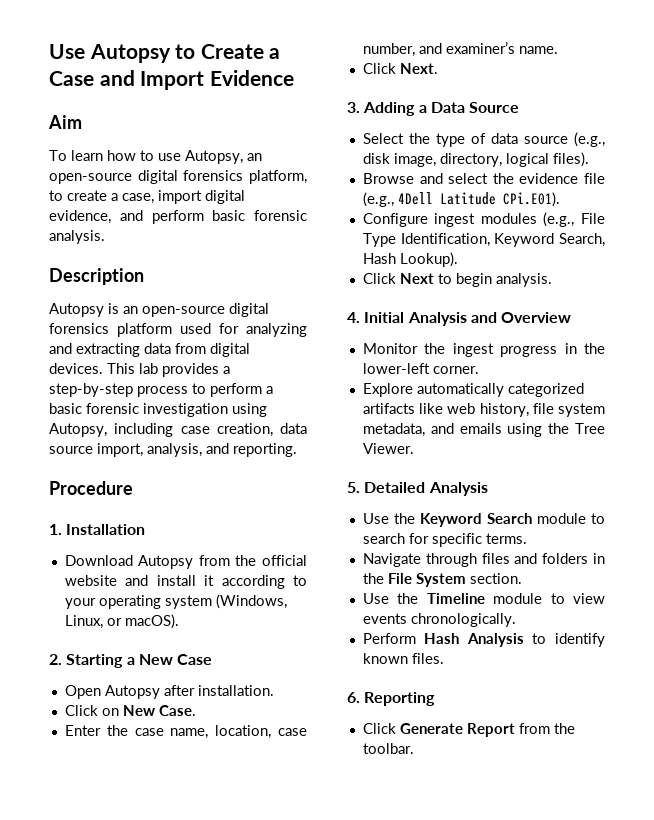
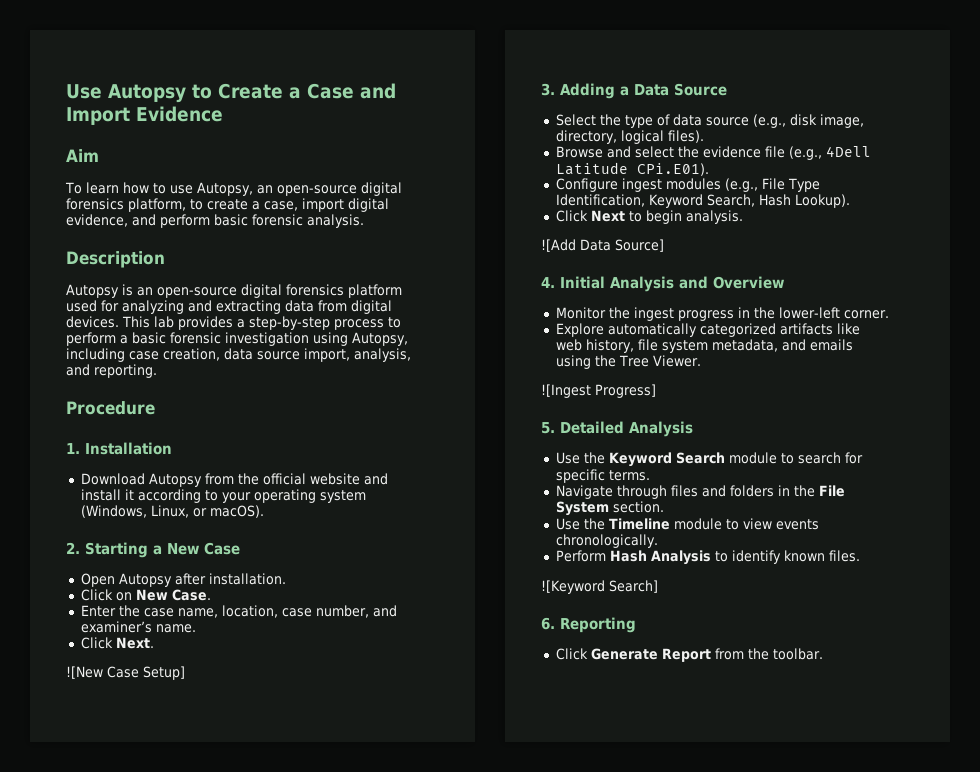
(438, 68) none -> [66,666,185,680] // ![New Case Setup]
(552, 280) none -> [541,239,664,252] // ![Add Data Source]
(414, 448) none -> [541,384,656,398] // ![Ingest Progress]
(444, 658) none -> [541,580,658,594] // ![Keyword Search]

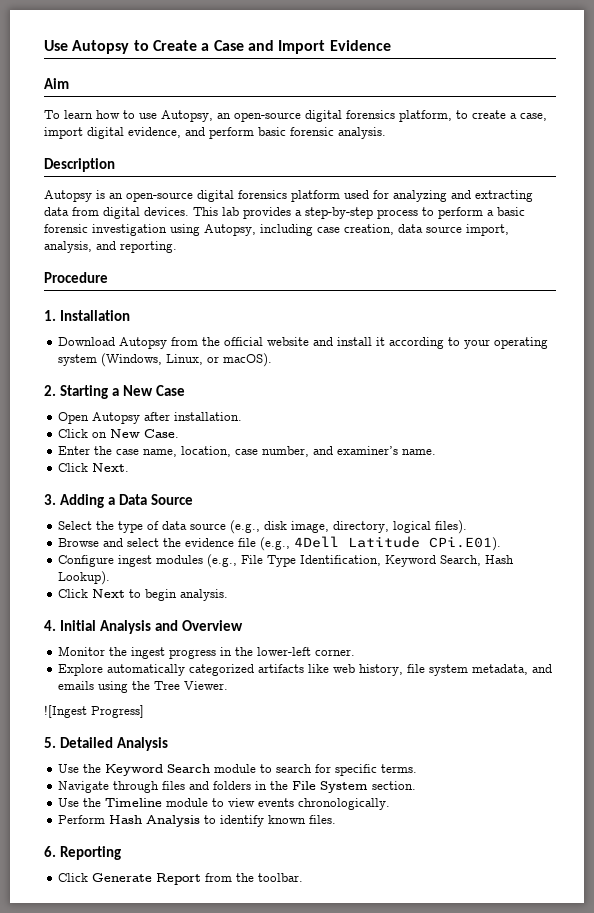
[66,666,185,680] // ![New Case Setup] -> (130, 467) none
[541,239,664,252] // ![Add Data Source] -> (229, 595) none
[541,580,658,594] // ![Keyword Search] -> (337, 819) none

